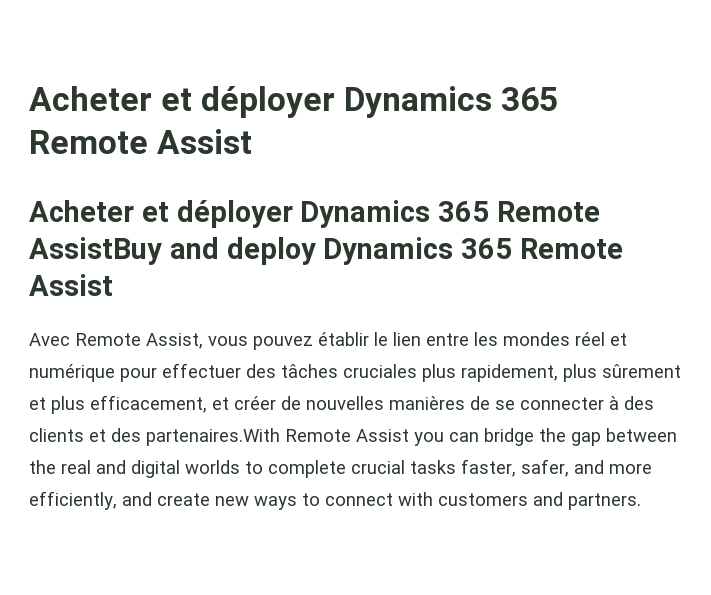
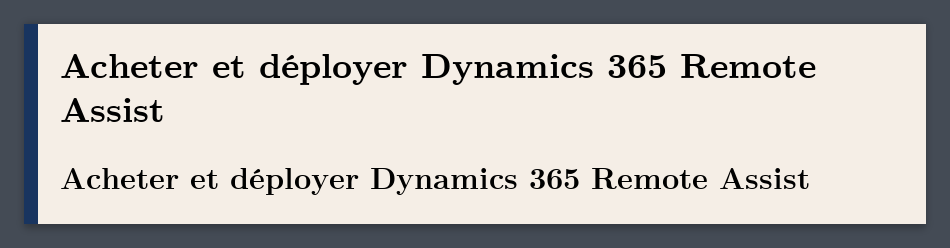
[29,237,624,265] [29,274,113,296] [29,332,627,350] [29,363,681,382] [29,395,654,414] [29,428,677,446] [29,459,652,478] [29,491,641,510] AssistBuy and deploy Dynamics 365 Remote Assist // Avec Remote Assist, vous pouvez établir le lien entre les mondes réel et numérique pour effectuer des tâches cruciales plus rapidement, plus sûrement et plus efficacement, et créer de nouvelles manières de se connecter à des clients et des partenaires.With Remote Assist you can bridge the gap between the real and digital worlds to complete crucial tasks faster, safer, and more efficiently, and create new ways to connect with customers and partners. -> [719,168,810,189] Assist

